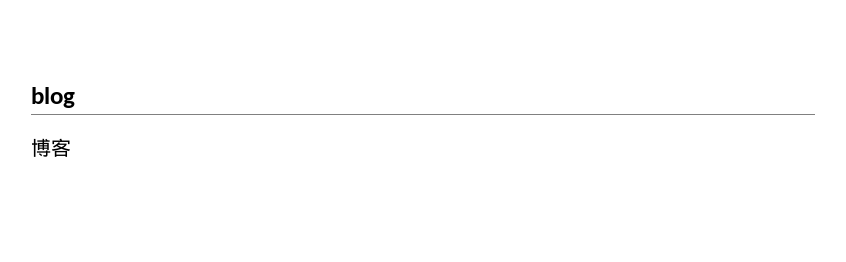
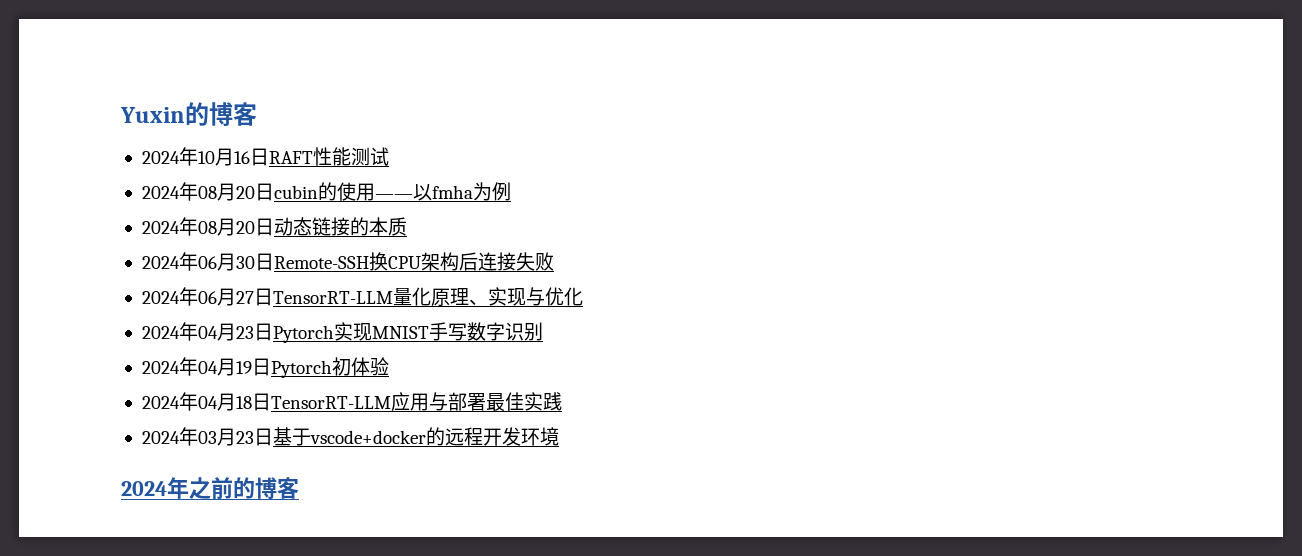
[31,87,75,108] [31,138,71,157] blog // 博客 -> [120,102,257,126] [141,147,389,166] [141,182,511,201] [141,217,407,236] [141,252,554,271] [141,287,583,306] [141,322,543,343] [141,357,389,378] [141,392,562,411] [141,427,559,446] [121,477,299,499] Yuxin的博客 // 2024年10月16日RAFT性能测试 // 2024年08月20日cubin的使用——以fmha为例 // 2024年08月20日动态链接的本质 // 2024年06月30日Remote-SSH换CPU架构后连接失败 // 2024年06月27日TensorRT-LLM量化原理、实现与优化 // 2024年04月23日Pytorch实现MNIST手写数字识别 // 2024年04月19日Pytorch初体验 // 2024年04月18日TensorRT-LLM应用与部署最佳实践 // 2024年03月23日基于vscode+docker的远程开发环境 // 2024年之前的博客

